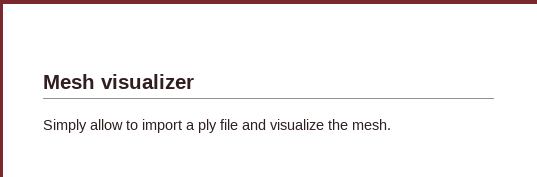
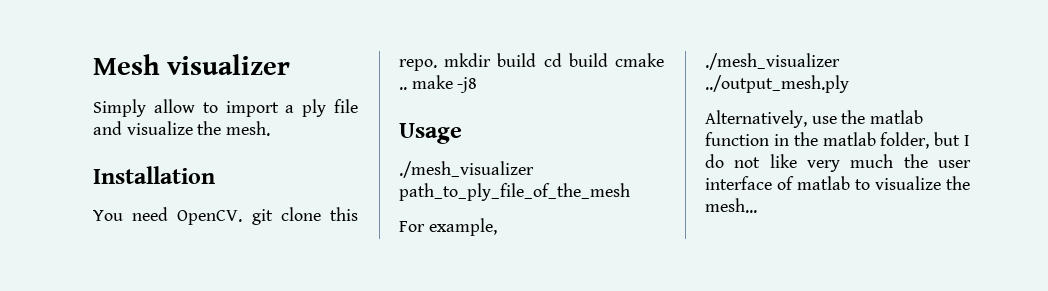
(391, 124) none -> [93,166,215,184] [93,207,358,225] [399,53,664,71] [399,75,478,93] [399,123,462,144] [399,161,534,178] [399,183,630,201] [399,218,497,236] [705,53,840,70] [705,75,849,93] [705,110,924,128] [705,132,970,149] [705,154,971,172] [705,176,970,190] [705,198,757,213] // Installation // You need OpenCV. git clone this repo. mkdir build cd build cmake .. make -j8 // Usage // ./mesh_visualizer path_to_ply_file_of_the_mesh // For example, // ./mesh_visualizer ../output_mesh.ply // Alternatively, use the matlab function in the matlab folder, but I do not like very much the user interface of matlab to visualize the mesh...

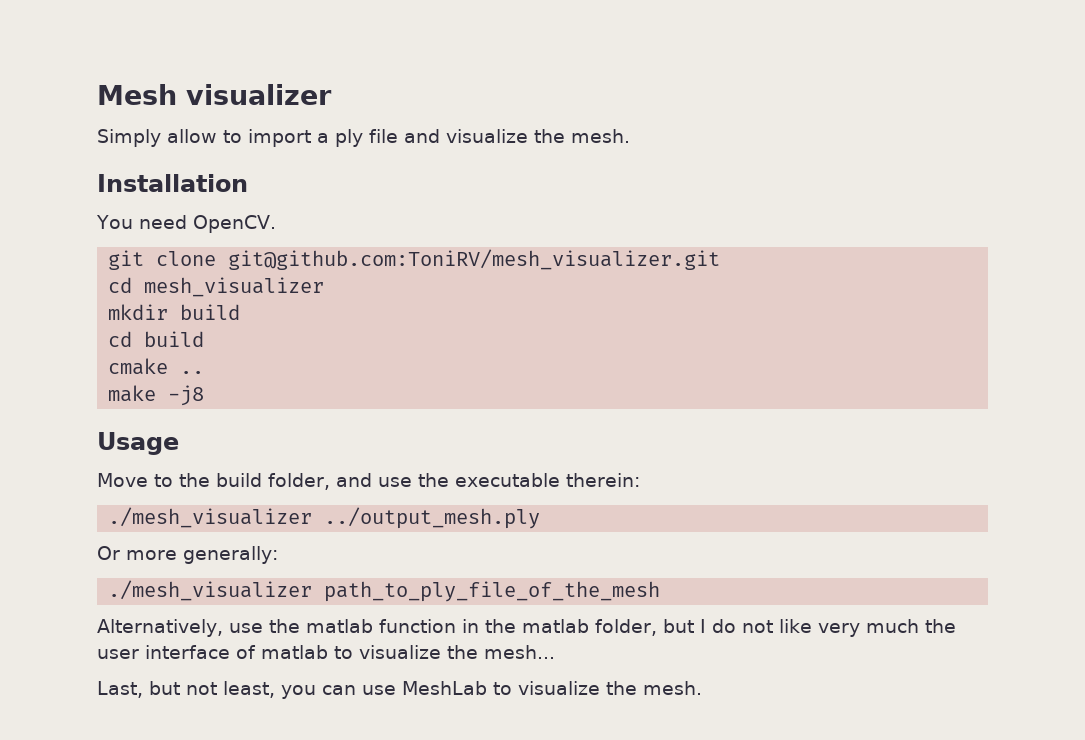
(243, 217) none -> (276, 224) //
[330,207,358,221] [399,59,437,71] this repo. -> [228,249,721,270] [108,277,325,297] git@github.com:ToniRV/mesh_visualizer.git // cd mesh_visualizer //
(537, 60) none -> (241, 312) //
(608, 60) none -> (205, 339) //
(407, 88) none -> (205, 372) //
[399,161,534,178] [399,183,630,201] [399,218,497,236] [705,53,840,70] [705,75,849,93] ./mesh_visualizer path_to_ply_file_of_the_mesh // For example, // ./mesh_visualizer ../output_mesh.ply -> [97,473,640,490] [108,507,541,529] [97,546,278,564] [108,580,661,602] Move to the build folder, and use the executable therein: // ./mesh_visualizer ../output_mesh.ply // Or more generally: // ./mesh_visualizer path_to_ply_file_of_the_mesh
(757, 205) none -> [97,681,702,699] // Last, but not least, you can use MeshLab to visualize the mesh.

